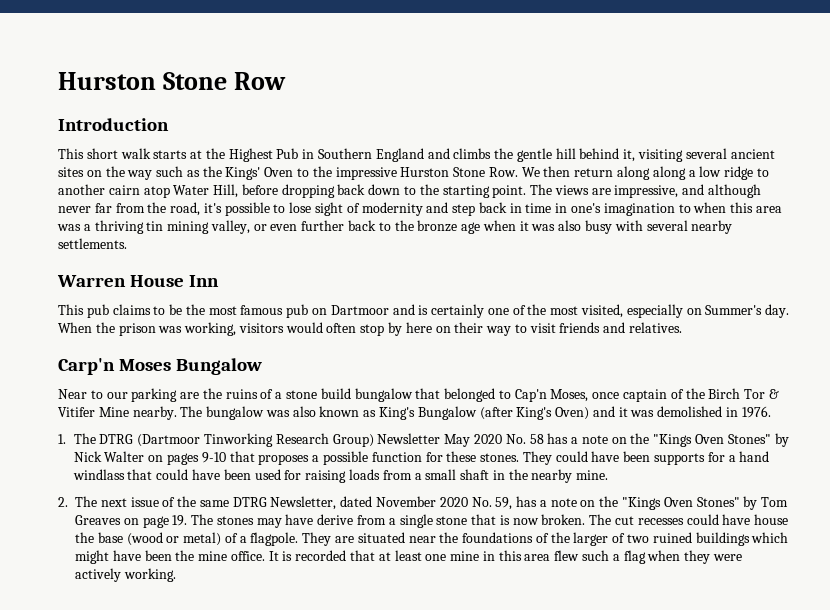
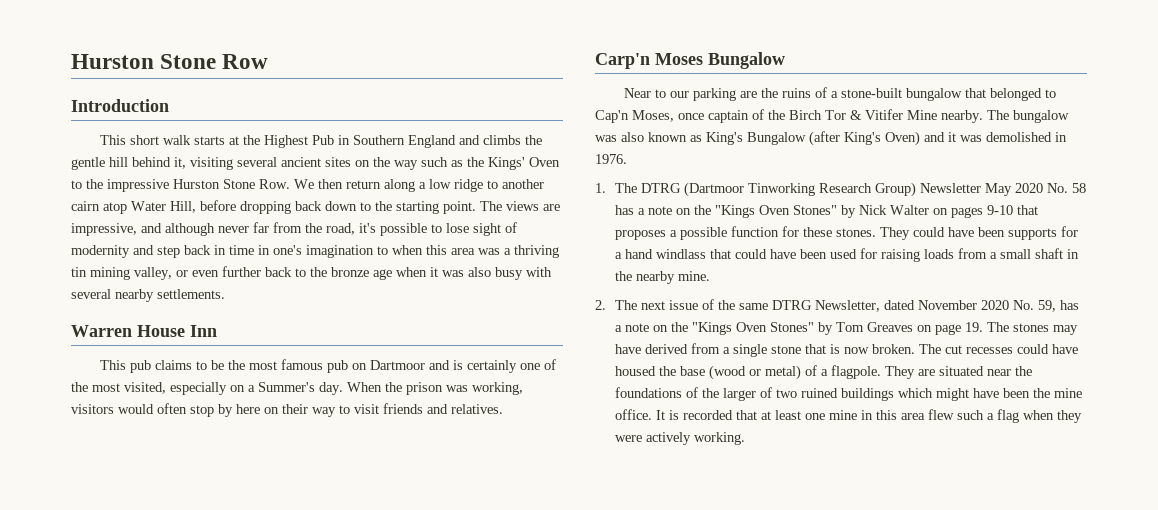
[652,166,686,180] along -> (415, 185) none
(702, 311) none -> [248,385,255,392] a
[286,388,351,399] stone build -> [840,88,902,98] stone-built
[317,514,354,525] derive -> [644,344,688,354] derived
[754,514,789,525] house -> [614,366,656,376] housed

